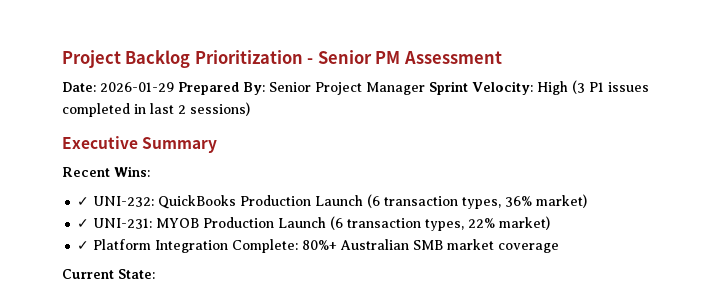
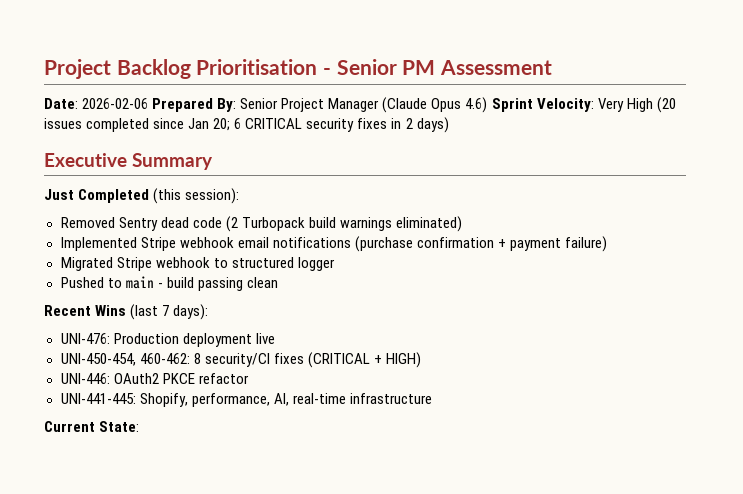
[194,50,303,64] Prioritization -> [196,59,318,75] Prioritisation
[100,82,174,92] 2026-01-29 -> [82,98,149,109] 2026-02-06
[429,80,649,95] [62,102,250,117] [62,136,218,153] [62,166,150,177] [77,194,588,209] [77,216,551,231] [77,239,560,253] Sprint Velocity: High (3 P1 issues completed in last 2 sessions) // Executive Summary // Recent Wins: // ✓ UNI-232: QuickBooks Production Launch (6 transaction types, 36% market) // ✓ UNI-231: MYOB Production Launch (6 transaction types, 22% market) // ✓ Platform Integration Complete: 80%+ Australian SMB market coverage -> [382,97,676,113] [44,117,449,133] [44,153,213,170] [44,188,240,204] [60,216,462,232] [60,236,607,252] [60,257,335,271] [60,276,278,291] [44,304,209,320] [60,333,275,347] [60,352,421,368] [60,373,249,384] [60,393,432,407] (Claude Opus 4.6) Sprint Velocity: Very High (20 issues completed since Jan 20; 6 CRITICAL security fixes in 2 days) // Executive Summary // Just Completed (this session): // Removed Sentry dead code (2 Turbopack build warnings eliminated) // Implemented Stripe webhook email notifications (purchase confirmation + payment failure) // Migrated Stripe webhook to structured logger // Pushed to main - build passing clean // Recent Wins (last 7 days): // UNI-476: Production deployment live // UNI-450-454, 460-462: 8 security/CI fixes (CRITICAL + HIGH) // UNI-446: OAuth2 PKCE refactor // UNI-441-445: Shopify, performance, AI, real-time infrastructure

